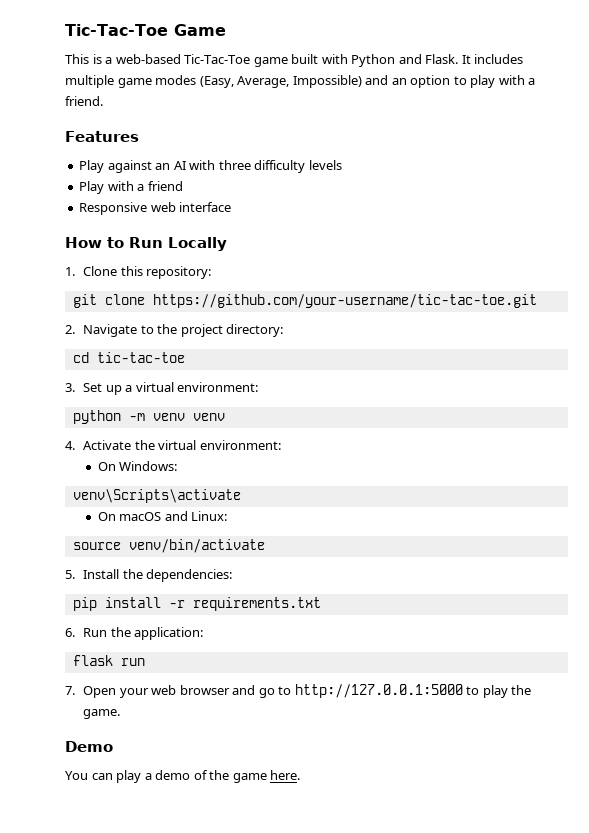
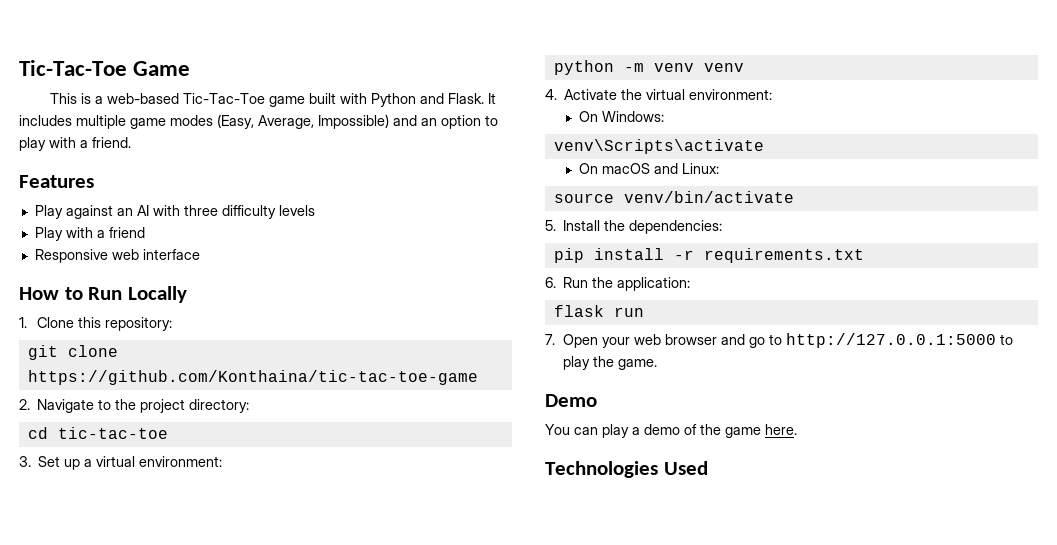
[152,294,537,308] https://github.com/your-username/tic-tac-toe.git -> [27,370,478,385] https://github.com/Konthaina/tic-tac-toe-game
(301, 775) none -> [545,461,708,478] // Technologies Used

